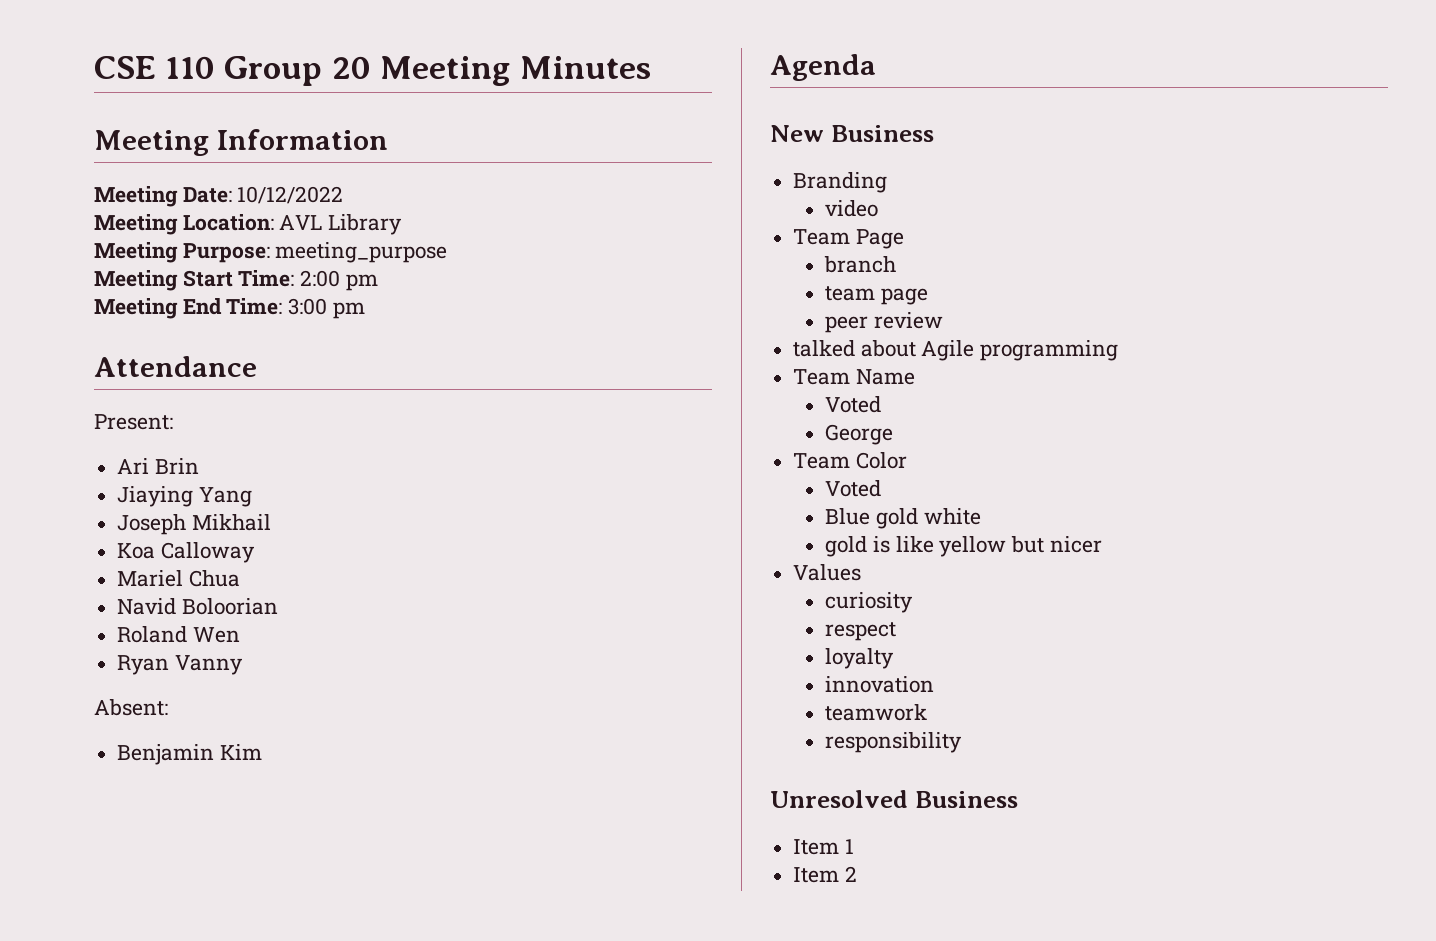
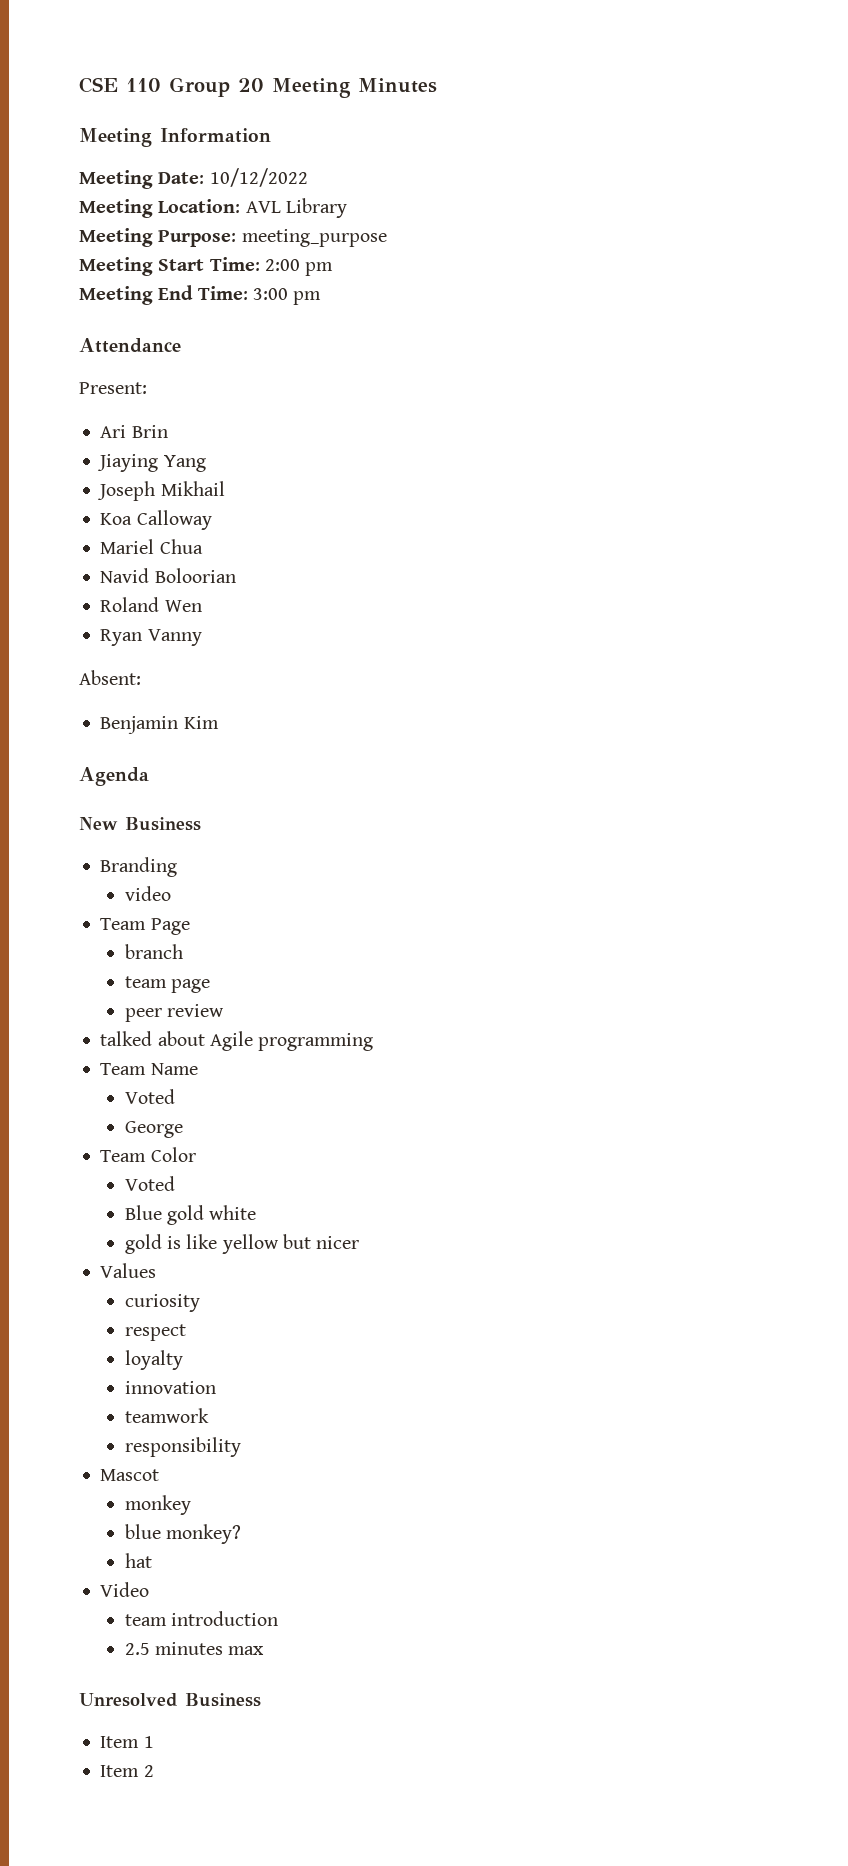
(963, 742) none -> [100,1469,160,1481] [124,1495,191,1515] [124,1524,241,1544] [124,1553,152,1568] [100,1582,150,1597] [124,1611,278,1626] [124,1642,265,1655] // Mascot // monkey // blue monkey? // hat // Video // team introduction // 2.5 minutes max

